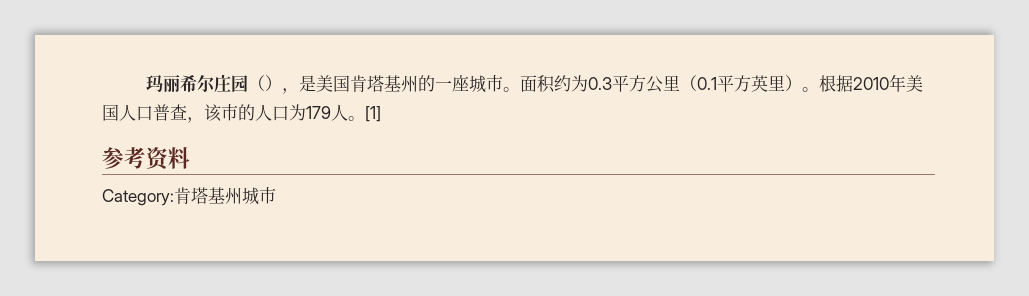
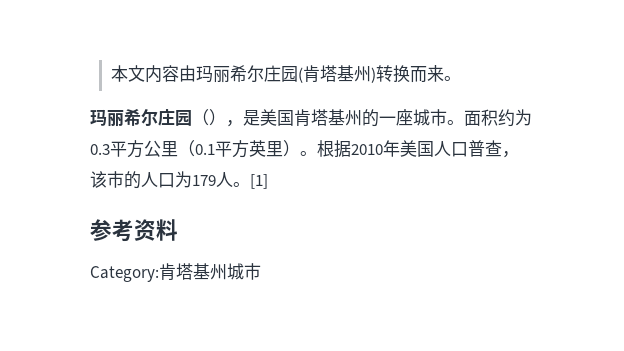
(145, 83) none -> [111,65,462,83] 本文内容由玛丽希尔庄园(肯塔基州)转换而来。 //

